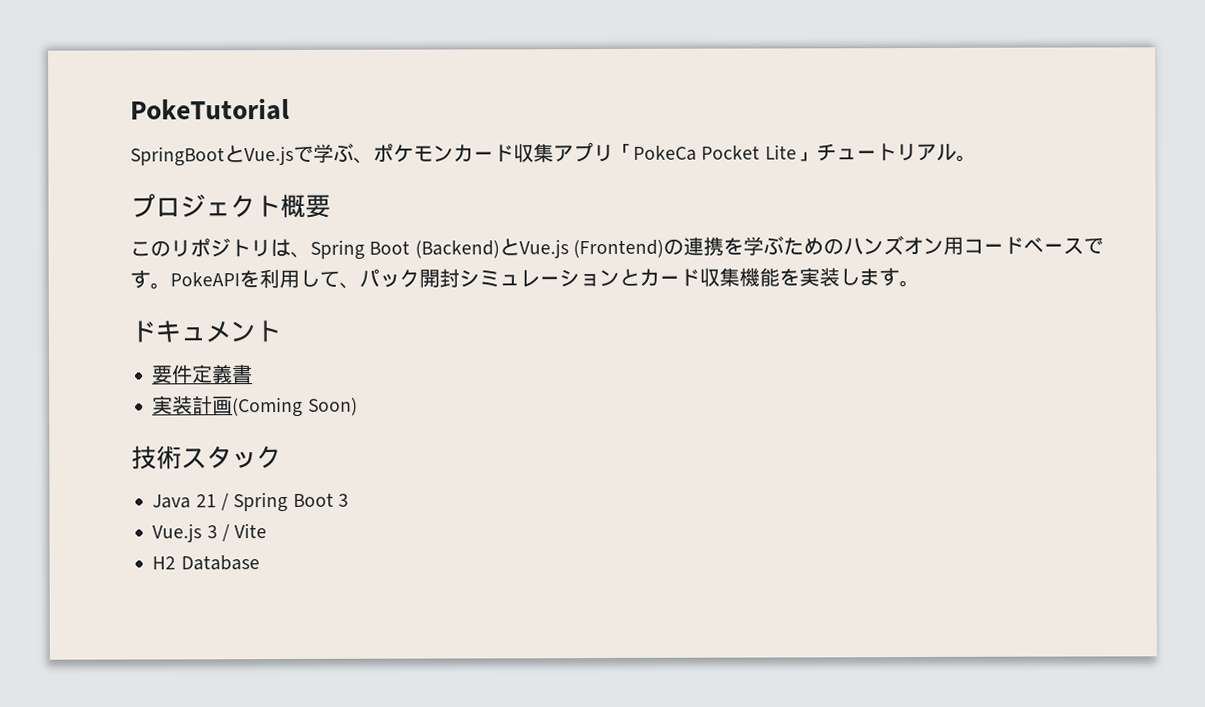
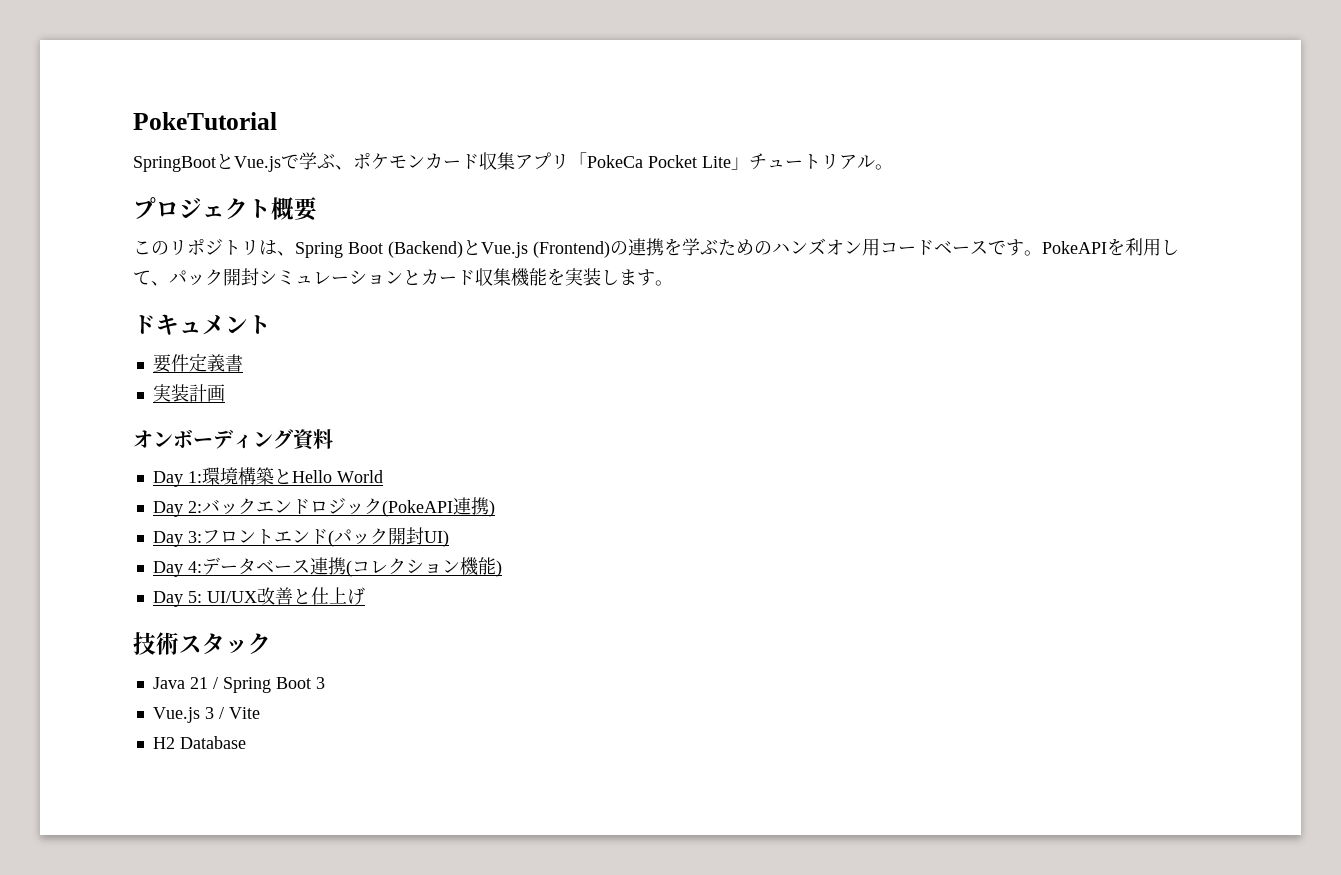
[232,396,358,418] (Coming Soon) -> [133,429,333,451] [152,467,383,487] [152,497,495,517] [152,527,449,547] [152,557,502,577] [152,587,365,607] // オンボーディング資料 // Day 1:環境構築とHello World // Day 2:バックエンドロジック(PokeAPI連携) // Day 3:フロントエンド(パック開封UI) // Day 4:データベース連携(コレクション機能) // Day 5: UI/UX改善と仕上げ

